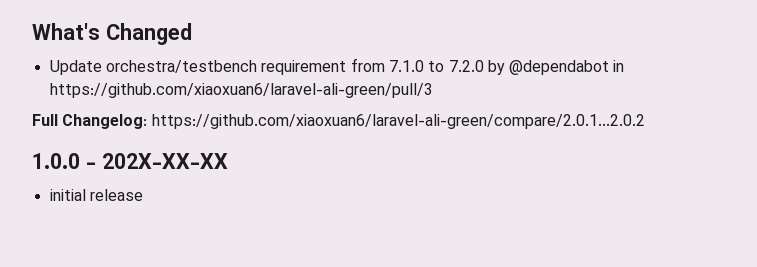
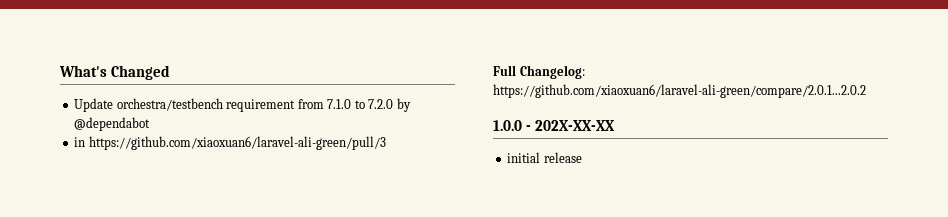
(610, 67) none -> (151, 124) //

